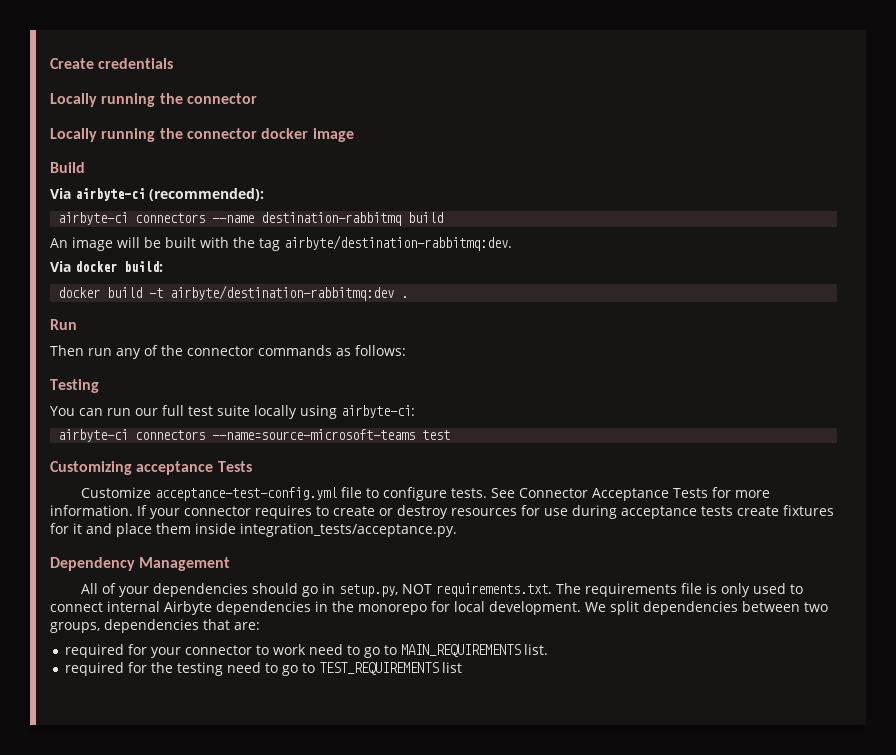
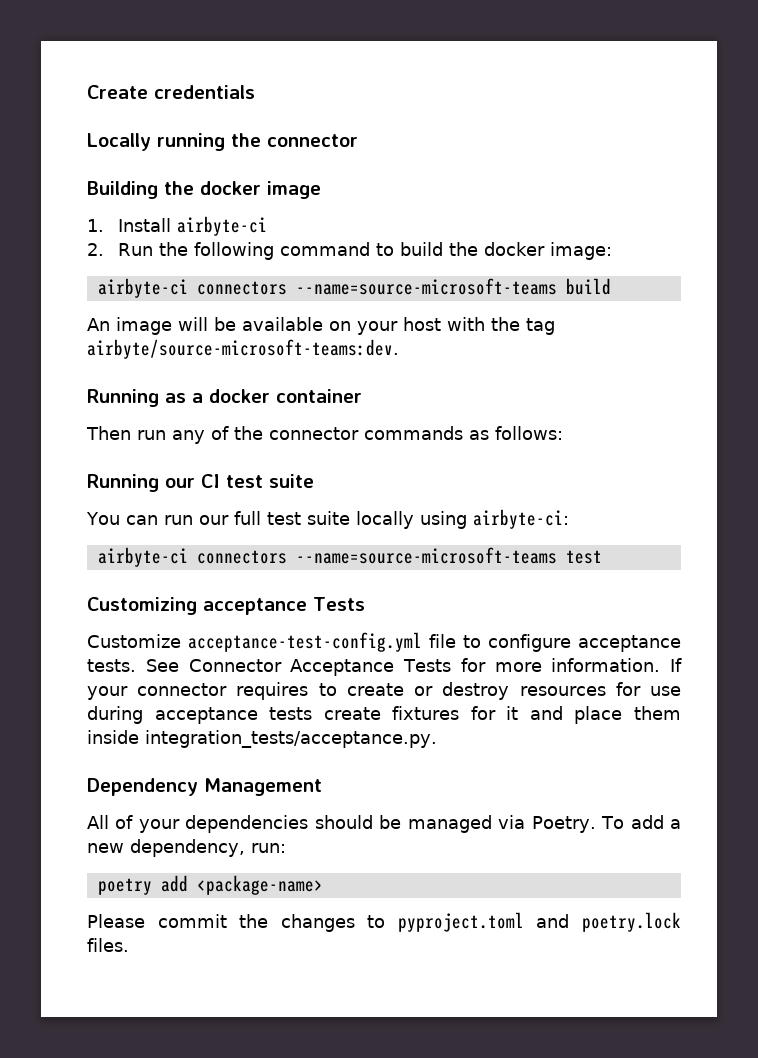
[50,128,354,142] [50,162,85,173] [50,188,264,201] [58,212,402,226] Locally running the connector docker image // Build // Via airbyte-ci (recommended): // airbyte-ci connectors --name destination-rabbitmq -> [87,181,321,199] [87,216,268,236] [87,242,613,260] [97,278,557,298] Building the docker image // 1. Install airbyte-ci // 2. Run the following command to build the docker image: // airbyte-ci connectors --name=source-microsoft-teams
[165,235,512,251] [50,261,163,272] [58,285,409,301] [50,319,77,330] built with the tag airbyte/destination-rabbitmq:dev. // Via docker build: // docker build -t airbyte/destination-rabbitmq:dev . // Run -> [242,317,555,335] [87,339,399,359] [87,389,362,407] available on your host with the tag airbyte/source-microsoft-teams:dev. // Running as a docker container
[50,379,99,393] Testing -> [87,474,314,492] Running our CI test suite
(447, 494) none -> [578,635,681,652] acceptance
[301,583,803,597] [50,601,828,615] [50,619,260,633] [65,644,549,658] [65,662,463,676] go in setup.py, NOT requirements.txt. The requirements file is only used to connect internal Airbyte dependencies in the monorepo for local development. We split dependencies between two groups, dependencies that are: // required for your connector to work need to go to MAIN_REQUIREMENTS list. // required for the testing need to go to TEST_REQUIREMENTS list -> [379,815,681,833] [87,839,286,857] [97,875,323,895] [87,912,681,932] [87,938,129,952] be managed via Poetry. To add a new dependency, run: // poetry add <package-name> // Please commit the changes to pyproject.toml and poetry.lock files.

